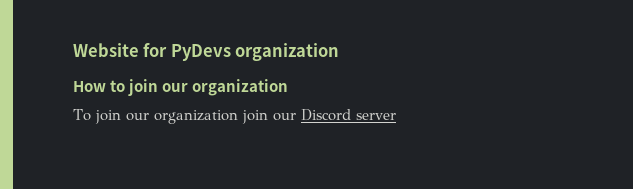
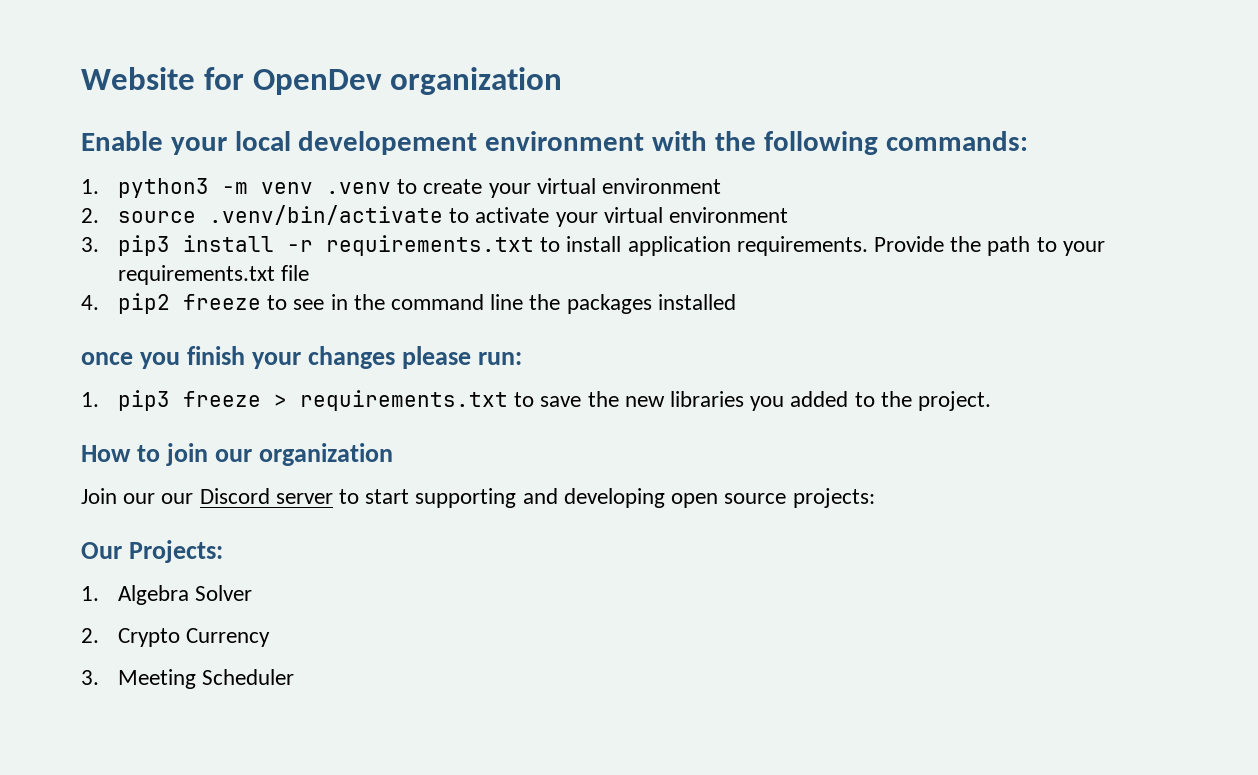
[170,43,340,61] PyDevs organization -> [252,67,563,95] [81,131,1028,155] [81,178,722,198] [81,205,789,227] [81,235,1105,256] [117,265,310,285] [81,293,736,314] [81,346,523,369] [81,390,992,411] OpenDev organization // Enable your local developement environment with the following commands: // 1. python3 -m venv .venv to create your virtual environment // 2. source .venv/bin/activate to activate your virtual environment // 3. pip3 install -r requirements.txt to install application requirements. Provide the path to your requirements.txt file // 4. pip2 freeze to see in the command line the packages installed // once you finish your changes please run: // 1. pip3 freeze > requirements.txt to save the new libraries you added to the project.
[73,109,396,124] To join our organization join our Discord server -> [81,488,875,508] [81,540,224,563] [81,585,253,605] [81,628,271,647] [81,669,295,689] Join our our Discord server to start supporting and developing open source projects: // Our Projects: // 1. Algebra Solver // 2. Crypto Currency // 3. Meeting Scheduler

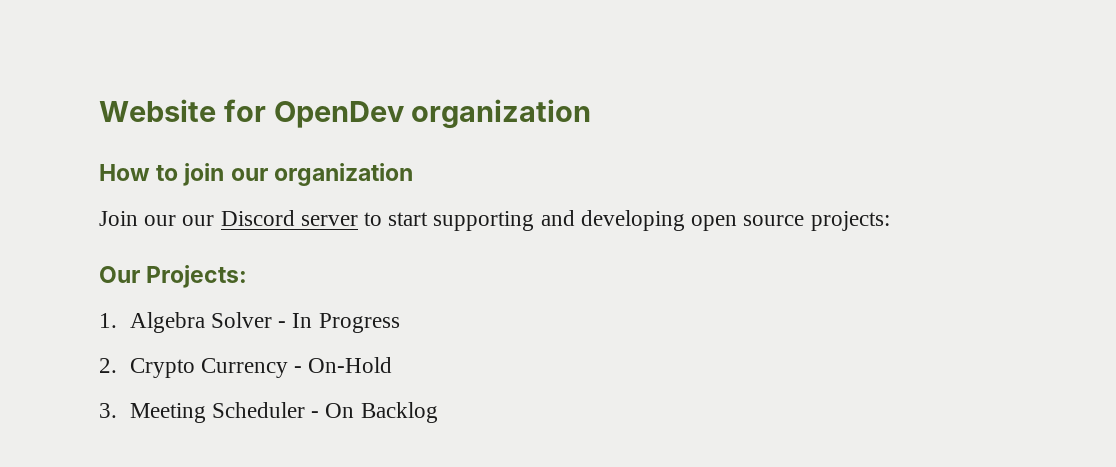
[81,131,1028,155] [81,178,722,198] [81,205,789,227] [81,235,1105,256] [117,265,310,285] [81,293,736,314] [81,346,523,369] [81,390,992,411] // Enable your local developement environment with the following commands: // 1. python3 -m venv .venv to create your virtual environment // 2. source .venv/bin/activate to activate your virtual environment // 3. pip3 install -r requirements.txt to install application requirements. Provide the path to your requirements.txt file // 4. pip2 freeze to see in the command line the packages installed // once you finish your changes please run: // 1. pip3 freeze > requirements.txt to save the new libraries you added to the project. -> (592, 114) none
(253, 593) none -> [278,313,400,333] - In Progress
(271, 637) none -> [294,357,393,373] - On-Hold
(295, 677) none -> [311,402,438,423] - On Backlog

